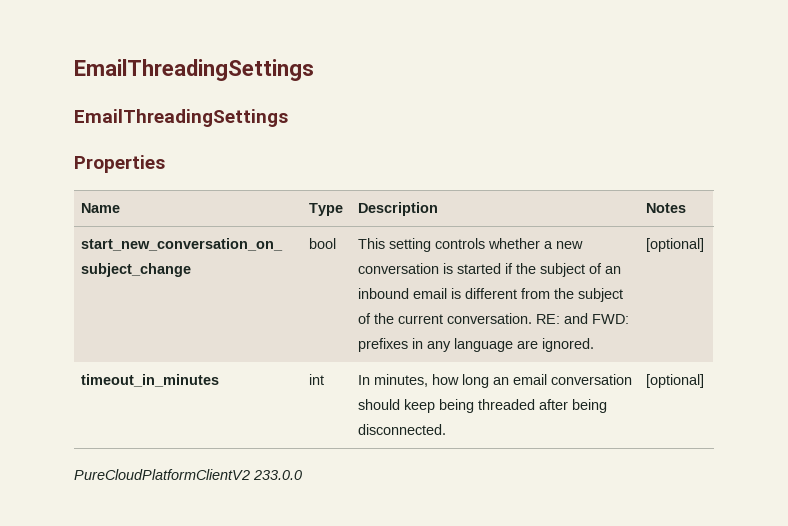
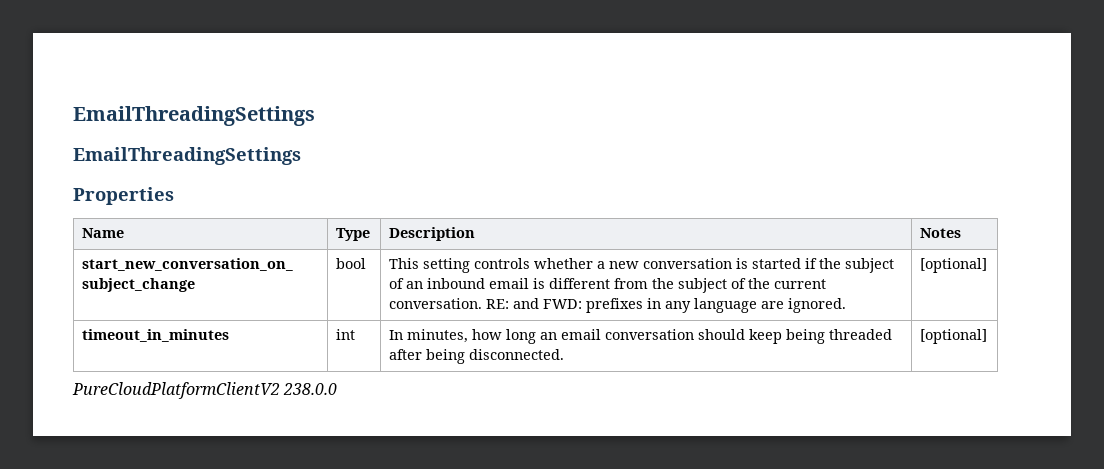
[253,470,302,480] 233.0.0 -> [283,383,338,395] 238.0.0

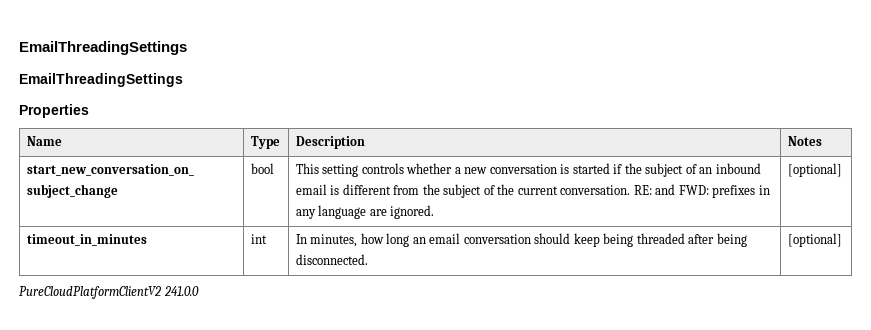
[283,383,338,395] 238.0.0 -> [163,286,199,296] 241.0.0

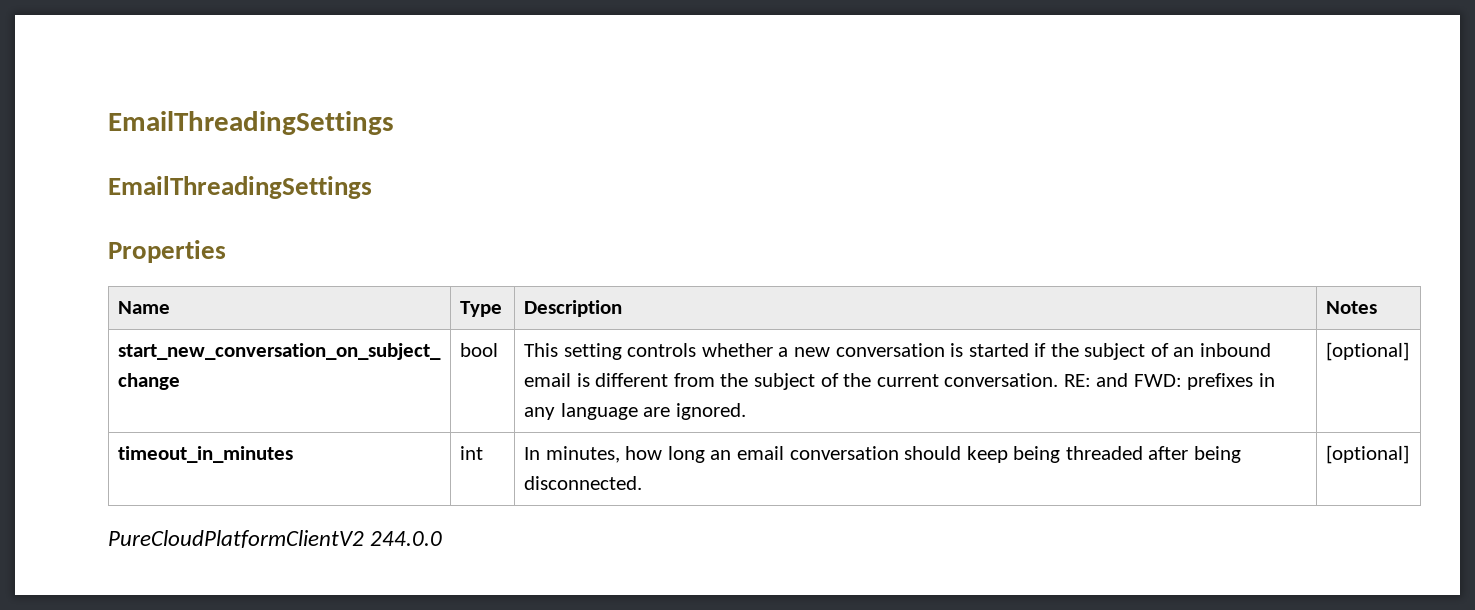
[163,286,199,296] 241.0.0 -> [370,531,443,546] 244.0.0

